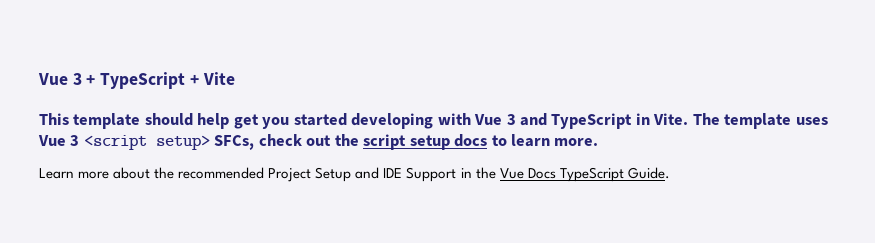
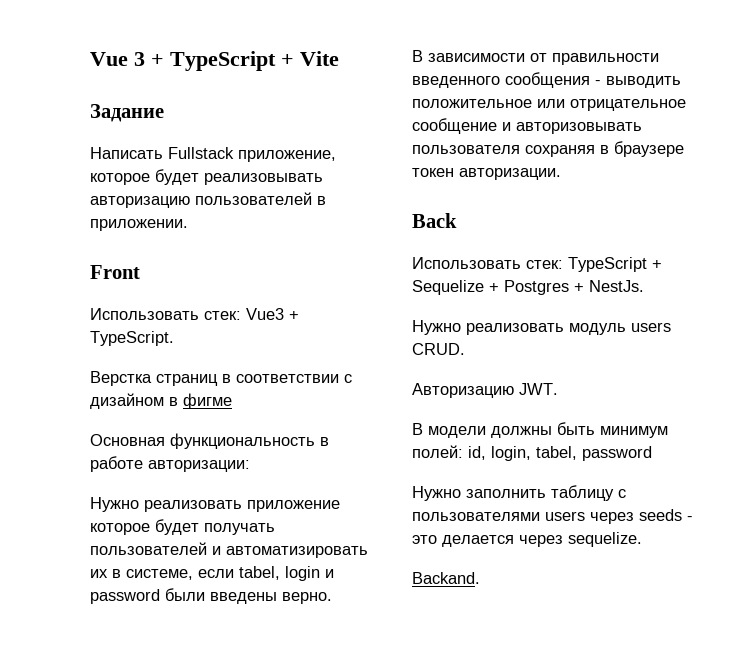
[39,113,828,129] [38,134,599,150] [39,167,670,182] This template should help get you started developing with Vue 3 and TypeScript in Vite. The template uses Vue 3 <script setup> SFCs, check out the script setup docs to learn more. // Learn more about the recommended Project Setup and IDE Support in the Vue Docs TypeScript Guide. -> [90,104,164,122] [90,147,336,162] [90,169,323,185] [90,192,326,208] [90,219,188,231] [90,265,140,279] [90,308,299,320] [90,331,174,346] [90,371,352,386] [90,393,232,409] [90,433,329,449] [90,456,250,472] [90,497,340,512] [90,519,275,535] [90,542,368,558] [90,566,334,581] [90,588,332,604] [412,50,659,65] [412,72,681,88] [412,99,686,111] [412,118,642,134] [412,141,684,157] [412,168,561,180] [412,213,457,228] [412,257,662,272] [412,280,644,295] [412,320,671,335] [412,343,465,355] [412,383,558,398] [412,422,668,438] [412,445,652,461] [412,485,626,501] [412,509,693,524] [412,532,642,547] [412,572,480,584] Задание // Написать Fullstack приложение, которое будет реализовывать авторизацию пользователей в приложении. // Front // Использовать стек: Vue3 + TypeScript. // Верстка страниц в соответствии с дизайном в фигме // Основная функциональность в работе авторизации: // Нужно реализовать приложение которое будет получать пользователей и автоматизировать их в системе, если tabel, login и password были введены верно. // В зависимости от правильности введенного сообщения - выводить положительное или отрицательное сообщение и авторизовывать пользователя сохраняя в браузере токен авторизации. // Back // Использовать стек: TypeScript + Sequelize + Postgres + NestJs. // Нужно реализовать модуль users CRUD. // Авторизацию JWT. // В модели должны быть минимум полей: id, login, tabel, password // Нужно заполнить таблицу с пользователями users через seeds - это делается через sequelize. // Backand.

